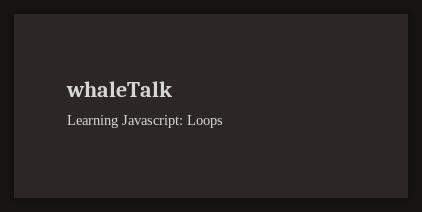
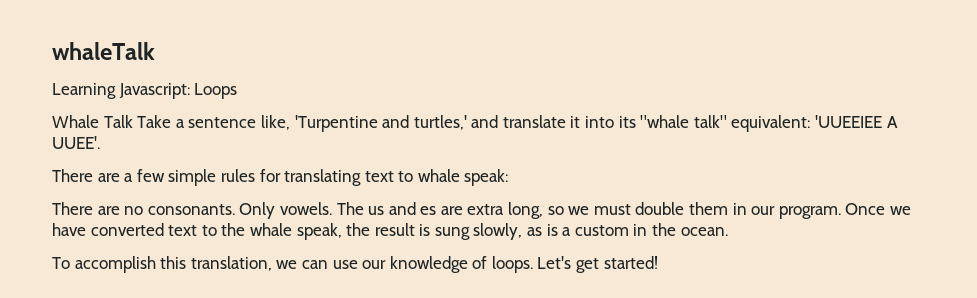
(223, 121) none -> [52,115,898,132] [52,136,100,149] [52,169,509,186] [52,202,911,219] [52,223,728,240] [52,256,658,273] // Whale Talk Take a sentence like, 'Turpentine and turtles,' and translate it into its "whale talk" equivalent: 'UUEEIEE A UUEE'. // There are a few simple rules for translating text to whale speak: // There are no consonants. Only vowels. The us and es are extra long, so we must double them in our program. Once we have converted text to the whale speak, the result is sung slowly, as is a custom in the ocean. // To accomplish this translation, we can use our knowledge of loops. Let's get started!

